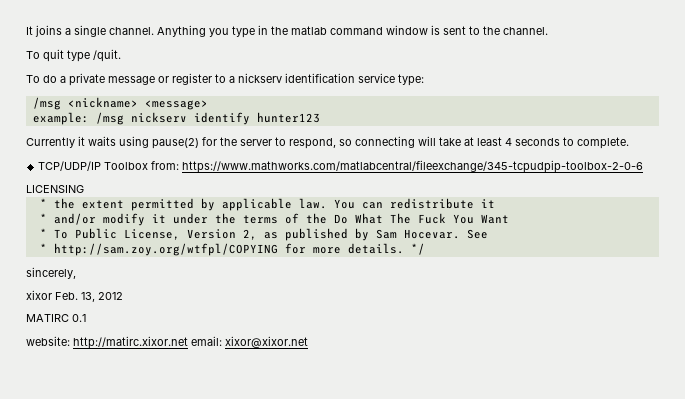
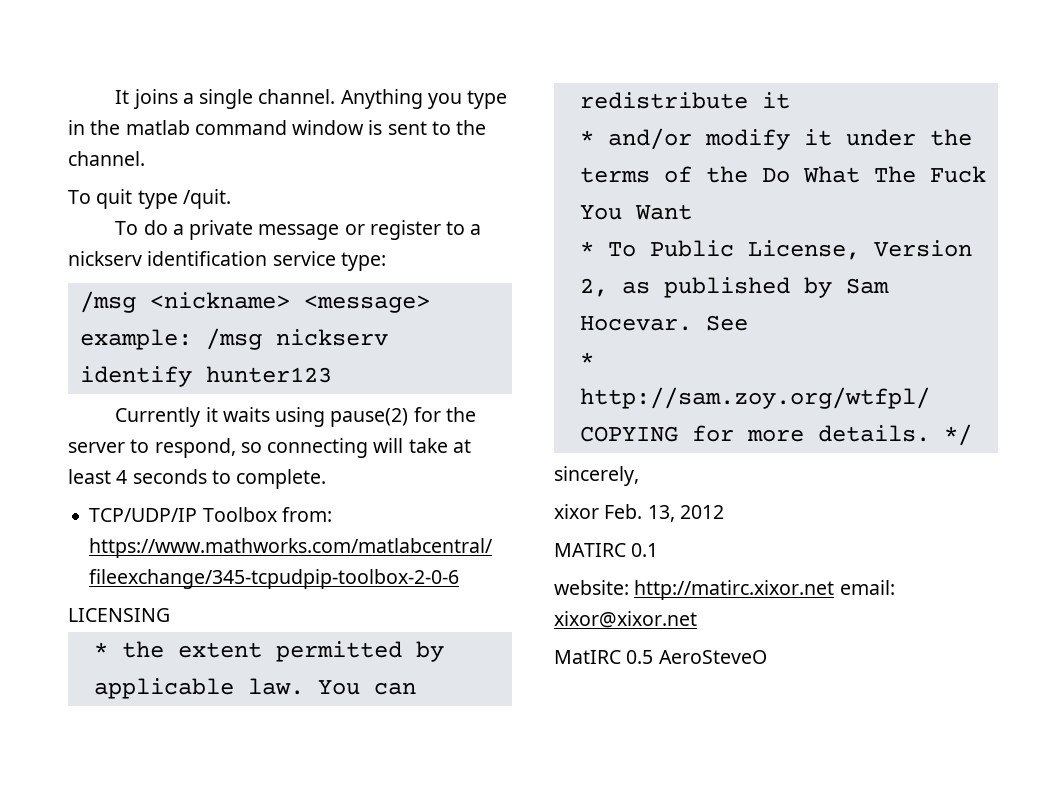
(308, 342) none -> [554,650,767,664] // MatIRC 0.5 AeroSteveO

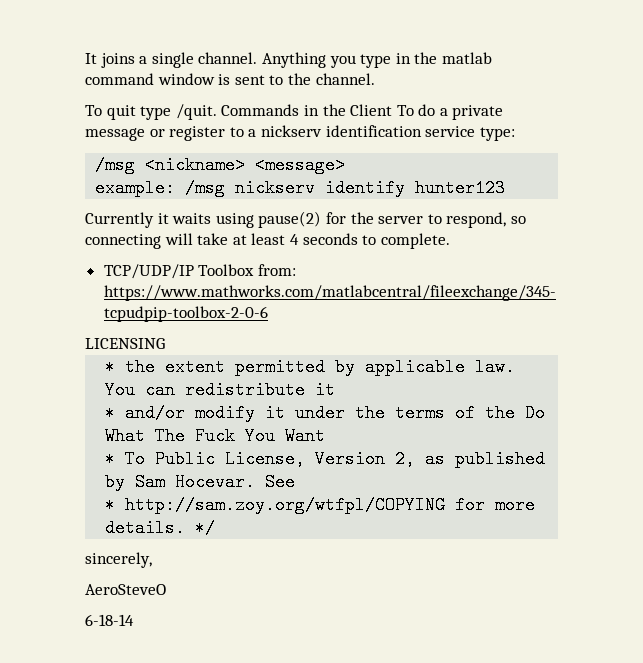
(231, 199) // -> [221,104,393,116] Commands in the Client
[554,504,724,522] [554,543,659,557] [554,580,895,600] [554,611,697,628] [554,650,767,664] xixor Feb. 13, 2012 // MATIRC 0.1 // website: http://matirc.xixor.net email: xixor@xixor.net // MatIRC 0.5 AeroSteveO -> [85,584,166,595] [85,614,134,626] AeroSteveO // 6-18-14

